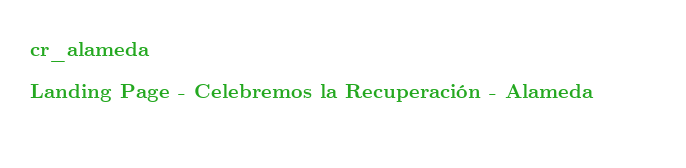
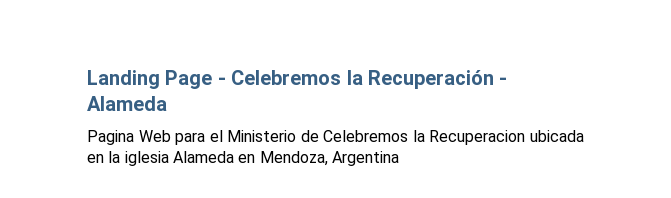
[30,42,150,62] cr_alameda // -> (87, 79) none
(594, 91) none -> [87,130,584,145] [87,151,399,166] // Pagina Web para el Ministerio de Celebremos la Recuperacion ubicada en la iglesia Alameda en Mendoza, Argentina

